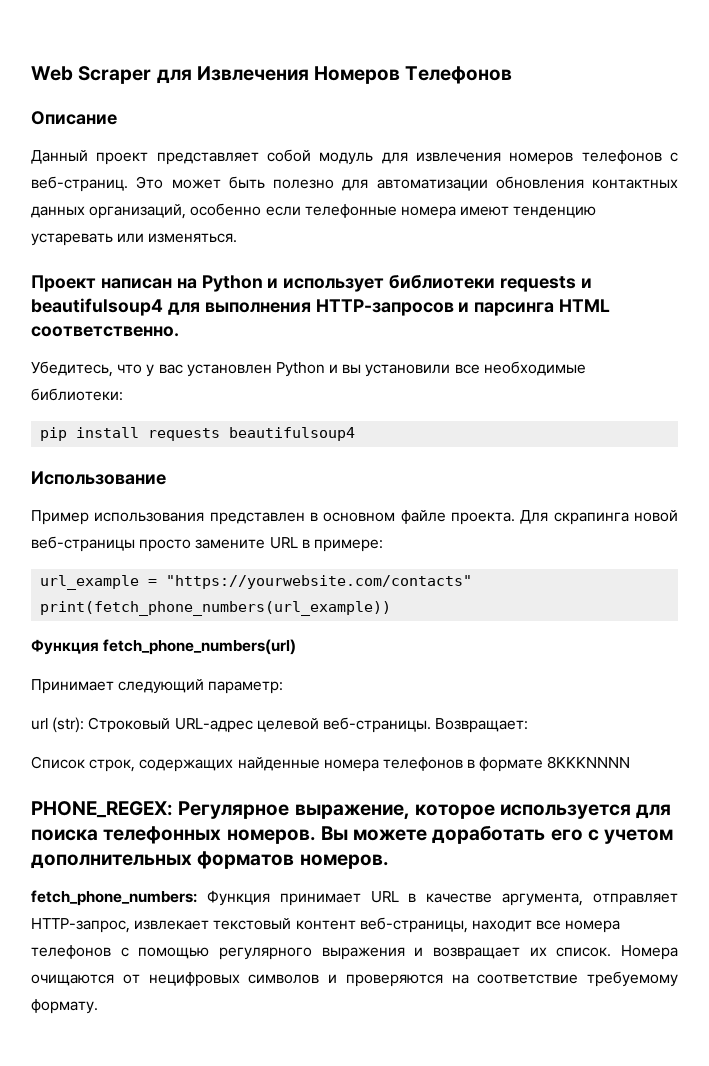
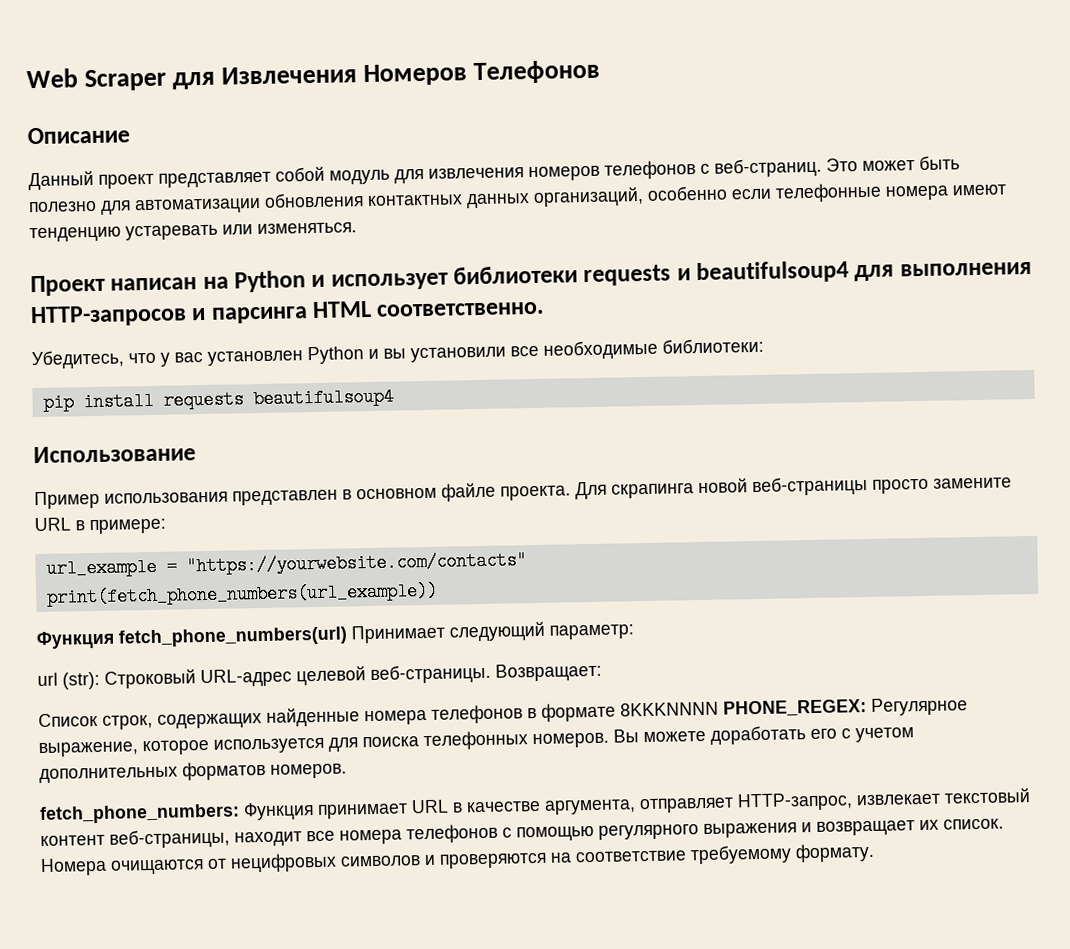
(297, 647) // -> (348, 637) none
(631, 762) // -> (719, 709) none

